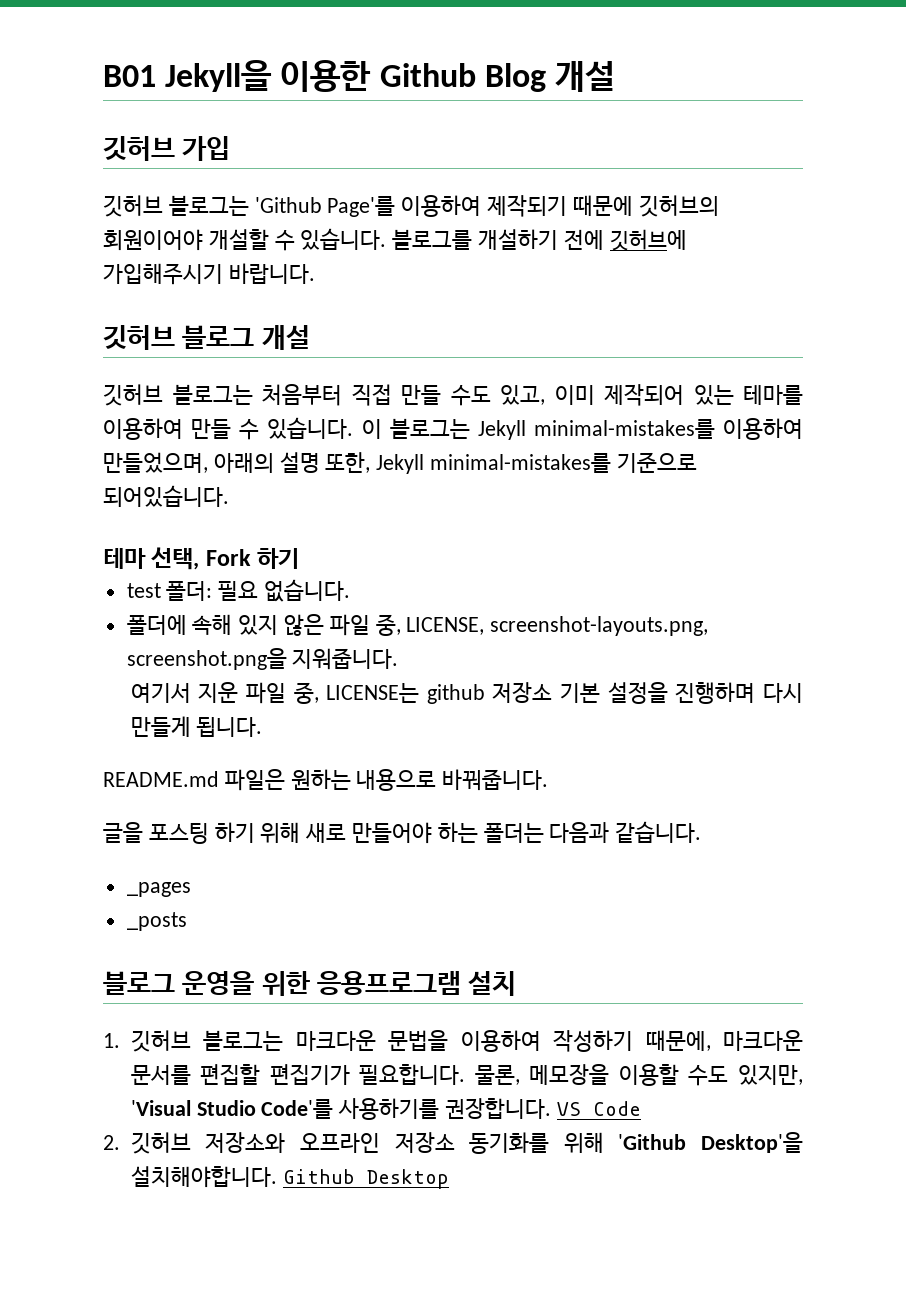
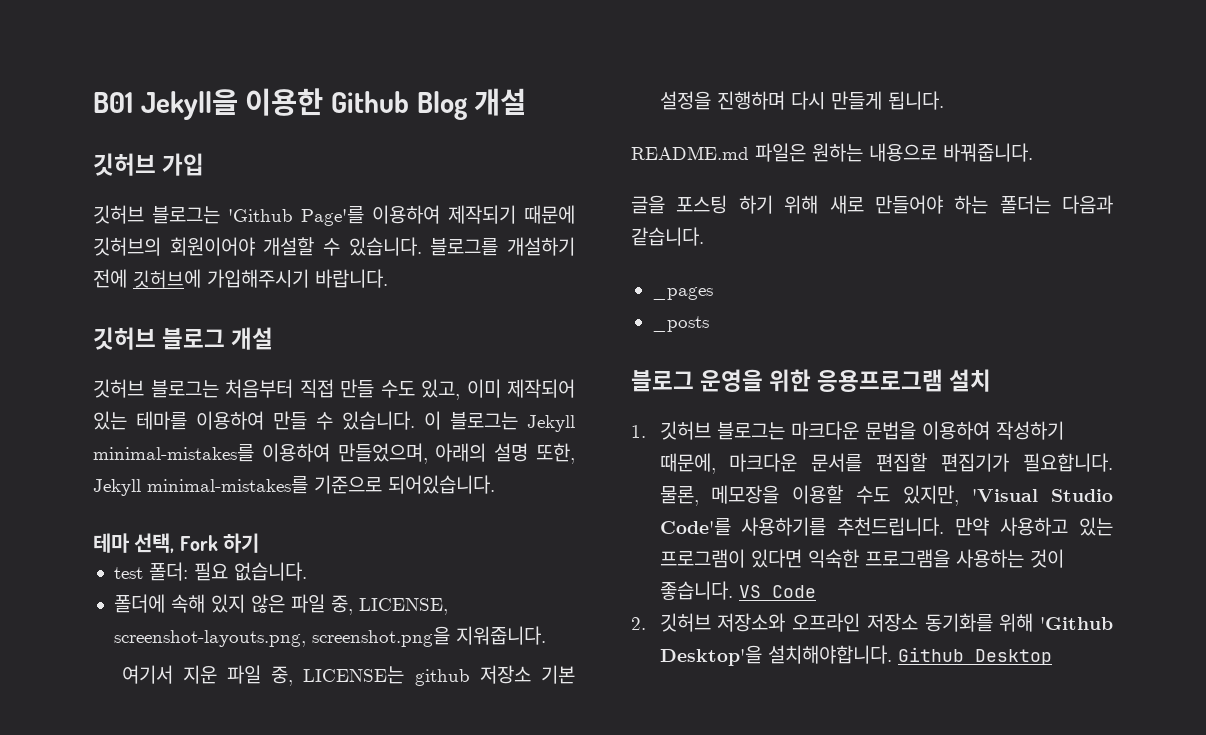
[444,1098,551,1119] 권장합니다. -> [837,517,1113,536] [659,549,1064,568] [659,581,733,600] 추천드립니다. 만약 사용하고 있는 프로그램이 있다면 익숙한 프로그램을 사용하는 것이 좋습니다.

